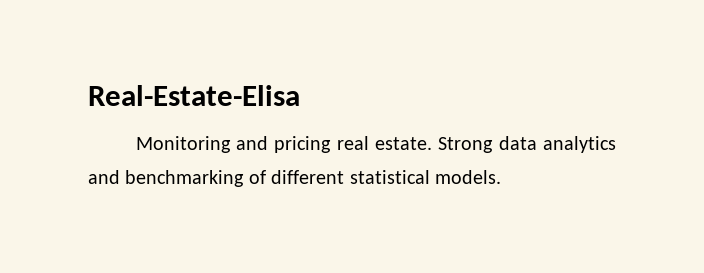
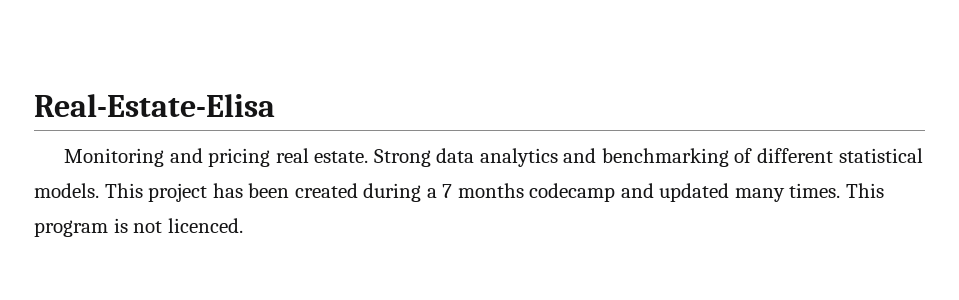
(501, 177) none -> [104,183,885,202] [34,218,243,237] This project has been created during a 7 months codecamp and updated many times. This program is not licenced.

